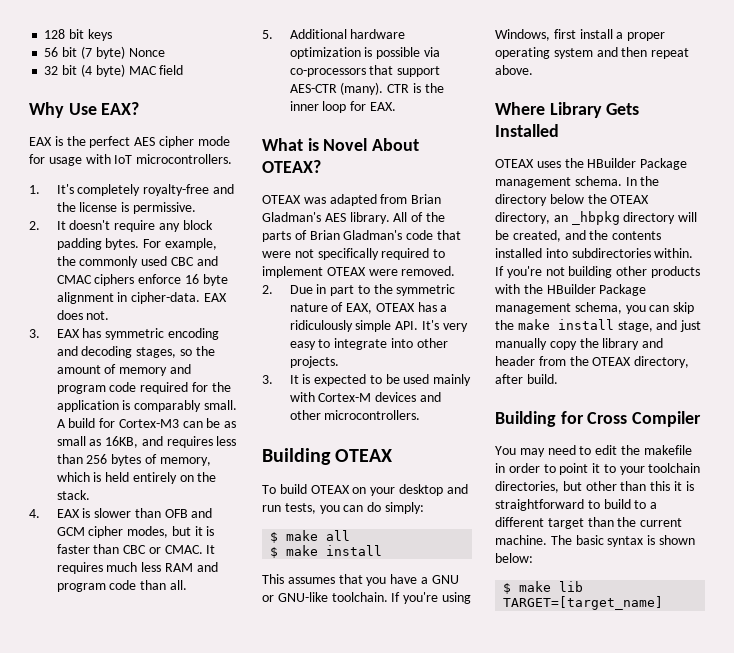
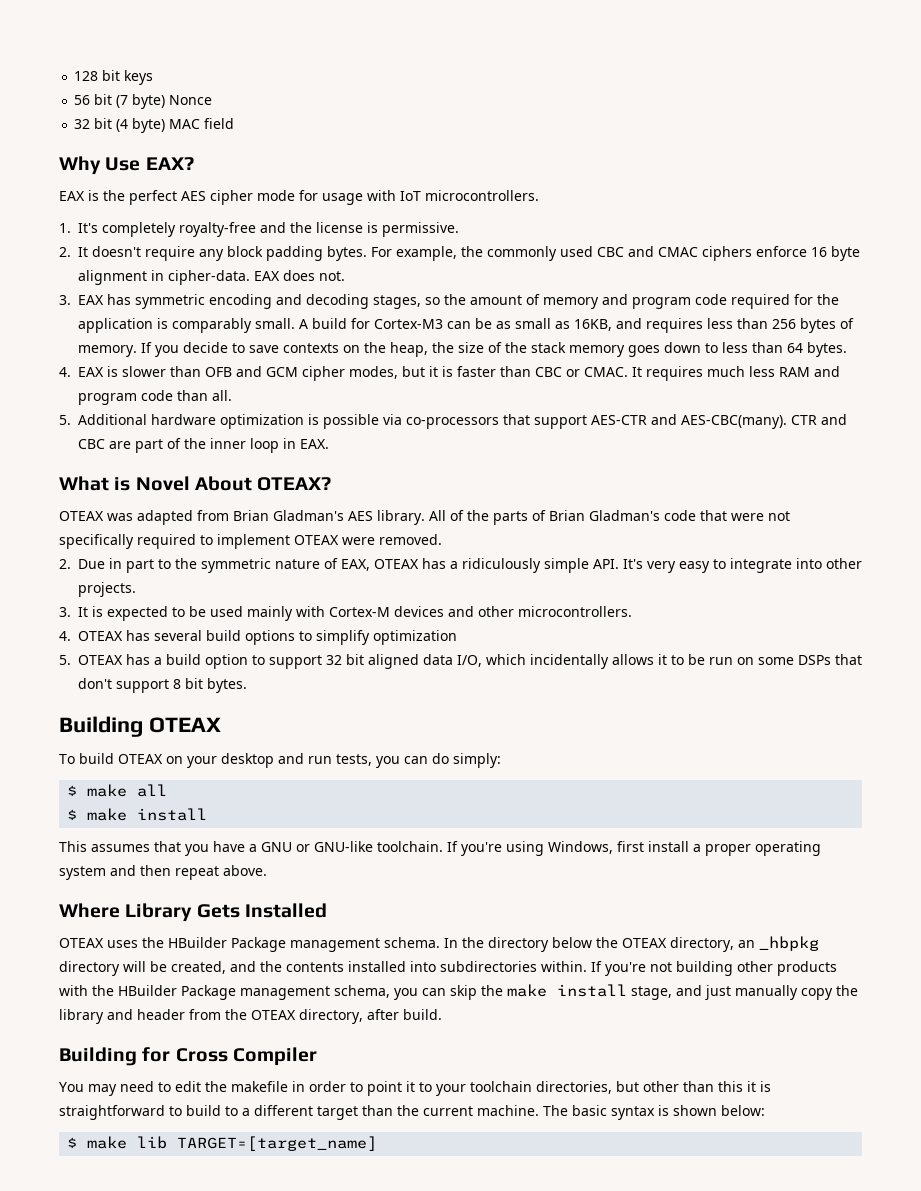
[159,457,211,466] [56,472,217,484] [56,490,90,500] memory, which is held entirely on the stack. -> [78,342,847,357] memory. If you decide to save contexts on the heap, the size of the stack memory goes down to less than 64 bytes.
[340,82,421,95] (many). CTR is -> [651,414,847,429] [78,438,181,453] and AES-CBC(many). CTR and CBC are part of
[350,101,367,111] for -> [283,438,296,449] in
(421, 415) none -> [59,630,457,645] [59,654,862,669] [78,678,247,693] // 4. OTEAX has several build options to simplify optimization // 5. OTEAX has a build option to support 32 bit aligned data I/O, which incidentally allows it to be run on some DSPs that don't support 8 bit bytes.

